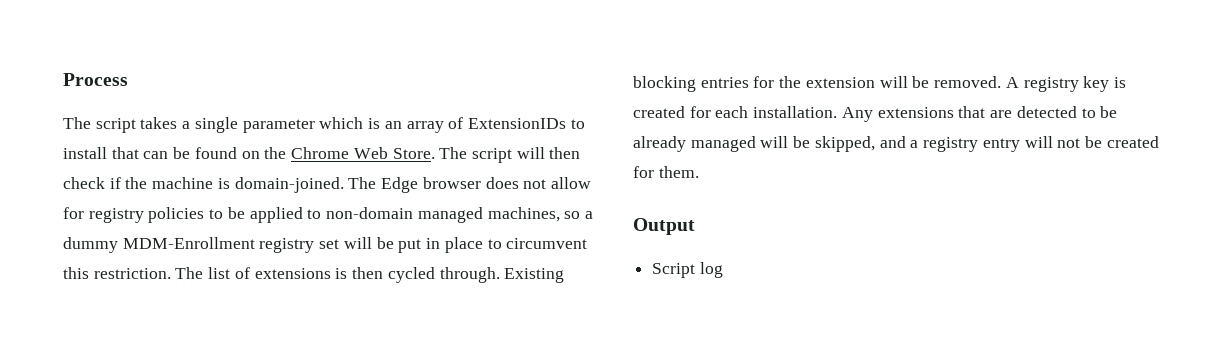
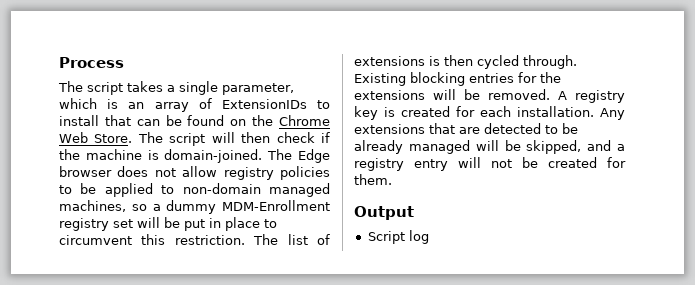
[242,119,315,133] parameter -> [222,83,294,95] parameter,
[63,207,84,219] for -> (218, 171) none
[805,77,875,88] extension -> [354,90,425,100] extensions

